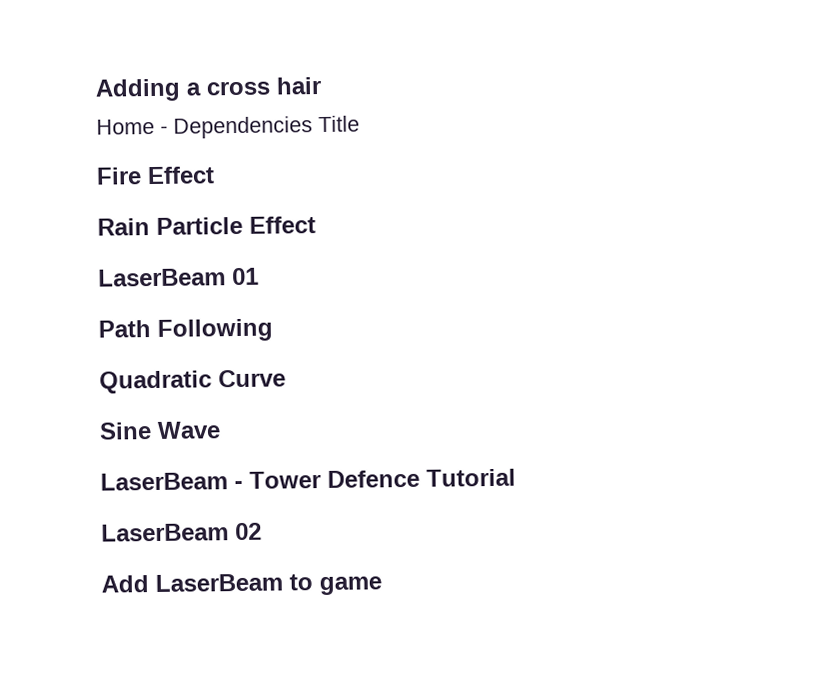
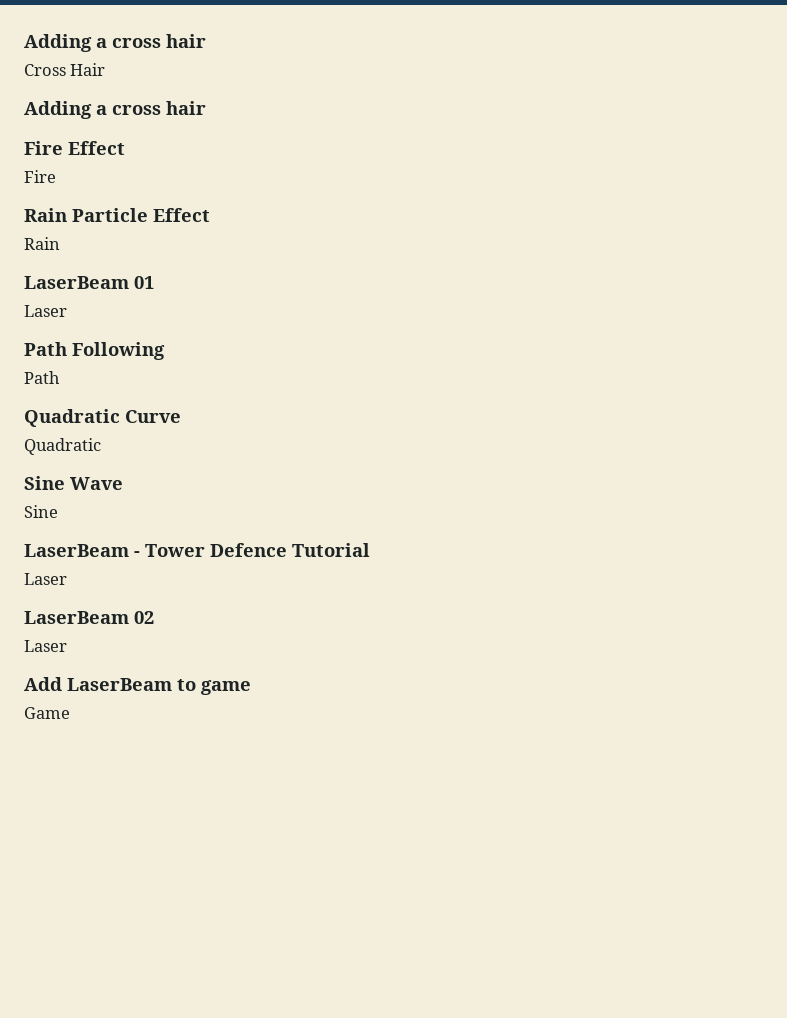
[95,76,321,102] [96,115,360,139] Adding a cross hair // Home - Dependencies Title -> [24,34,206,52] [24,63,106,76] [24,101,206,119] Adding a cross hair // Cross Hair // Adding a cross hair
(215, 175) none -> [24,170,56,183] // Fire
(316, 225) none -> [24,237,60,250] // Rain
(259, 276) none -> [24,305,67,317] // Laser
(273, 330) none -> [24,371,60,384] // Path
(286, 378) none -> [24,438,101,455] // Quadratic
(221, 430) none -> [24,505,58,518] // Sine
(516, 477) none -> [24,573,67,585] // Laser
(262, 531) none -> [24,640,67,652] // Laser
(382, 586) none -> [24,707,70,719] // Game

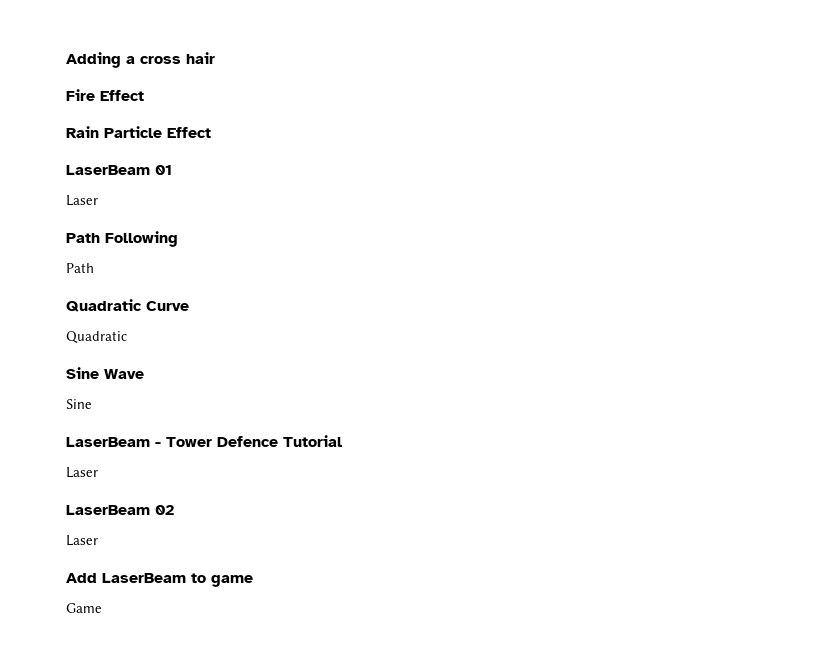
[24,34,206,52] [24,63,106,76] [24,101,206,119] Adding a cross hair // Cross Hair // Adding a cross hair -> [66,52,215,68] Adding a cross hair
[24,170,56,183] // Fire -> (144, 95) none
[24,237,60,250] // Rain -> (211, 132) none

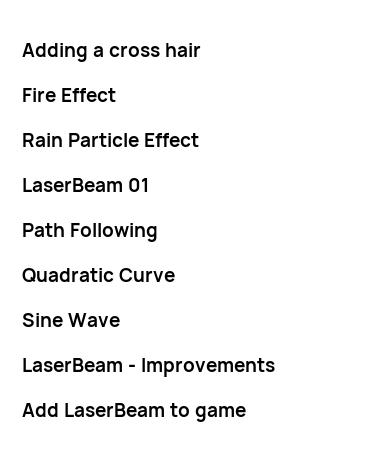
[66,195,98,206] // Laser -> (150, 185) none
[66,263,94,273] // Path -> (159, 232) none
[66,331,127,343] // Quadratic -> (176, 275) none
[66,399,92,409] // Sine -> (121, 320) none
[166,435,342,447] [66,467,98,478] [66,505,174,515] [66,535,98,546] Tower Defence Tutorial // Laser // LaserBeam 02 // Laser -> [141,358,276,377] Improvements
[66,603,102,613] // Game -> (247, 414) none

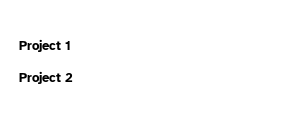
[22,43,202,62] [22,88,117,102] [22,133,200,147] [22,178,150,192] [22,223,159,242] [22,268,176,283] [22,313,121,327] [22,358,276,377] [22,403,247,422] Adding a cross hair // Fire Effect // Rain Particle Effect // LaserBeam 01 // Path Following // Quadratic Curve // Sine Wave // LaserBeam - Improvements // Add LaserBeam to game -> [19,39,71,52] [19,71,73,84] Project 1 // Project 2

